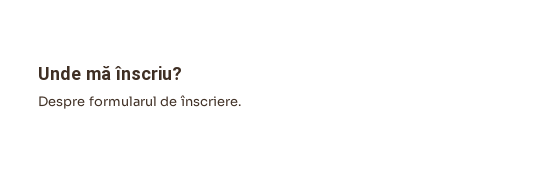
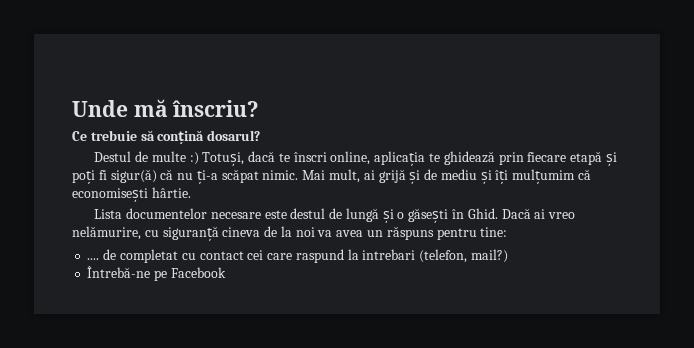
[38,95,241,109] Despre formularul de înscriere. -> [72,130,261,144] [94,151,617,166] [72,169,592,184] [72,187,191,202] [94,208,576,223] [72,226,508,241] [87,249,508,263] [87,266,226,281] Ce trebuie să conțină dosarul? // Destul de multe :) Totuși, dacă te înscri online, aplicația te ghidează prin fiecare etapă și poți fi sigur(ă) că nu ți-a scăpat nimic. Mai mult, ai grijă și de mediu și îți mulțumim că economisești hârtie. // Lista documentelor necesare este destul de lungă și o găsești în Ghid. Dacă ai vreo nelămurire, cu siguranță cineva de la noi va avea un răspuns pentru tine: // .... de completat cu contact cei care raspund la intrebari (telefon, mail?) // Întrebă-ne pe Facebook

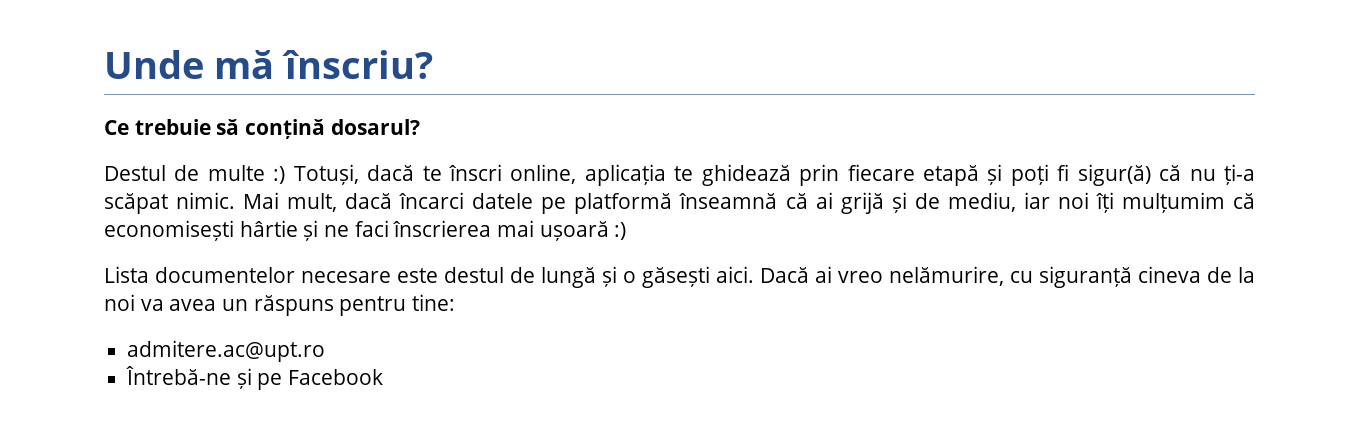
(361, 176) none -> [345,192,808,214] dacă încarci datele pe platformă înseamnă că
[440,169,492,184] mediu și -> [947,192,1089,212] mediu, iar noi
[151,187,191,198] hârtie. -> [239,220,627,241] hârtie și ne faci înscrierea mai ușoară :)
[452,208,498,219] în Ghid. -> [716,266,754,283] aici.
[87,249,508,263] .... de completat cu contact cei care raspund la intrebari (telefon, mail?) -> [127,340,326,362] admitere.ac@upt.ro
(151, 272) none -> [236,368,252,389] și

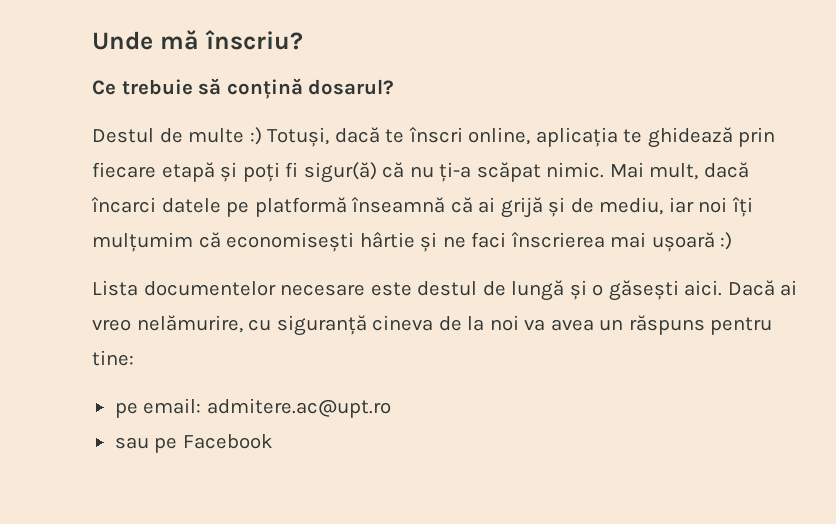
(456, 302) none -> [114,398,202,418] pe email:
[126,366,252,389] Întrebă-ne și -> [114,437,149,449] sau

